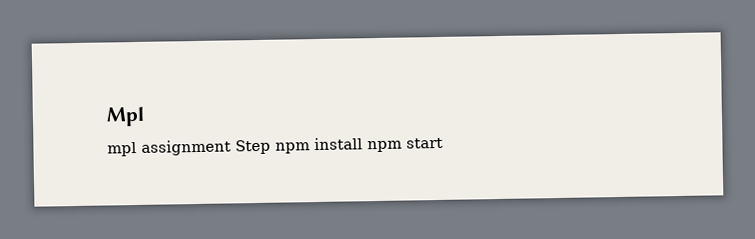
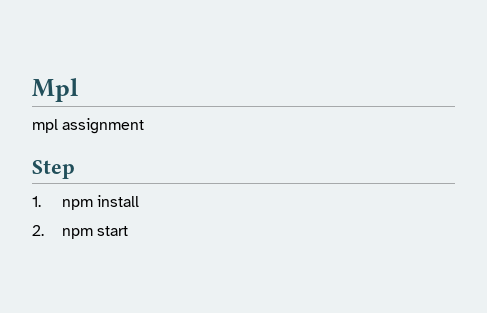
(231, 147) none -> (145, 126) //
(271, 147) none -> [32,196,41,207] // 1.
(363, 144) none -> [32,225,44,236] // 2.

